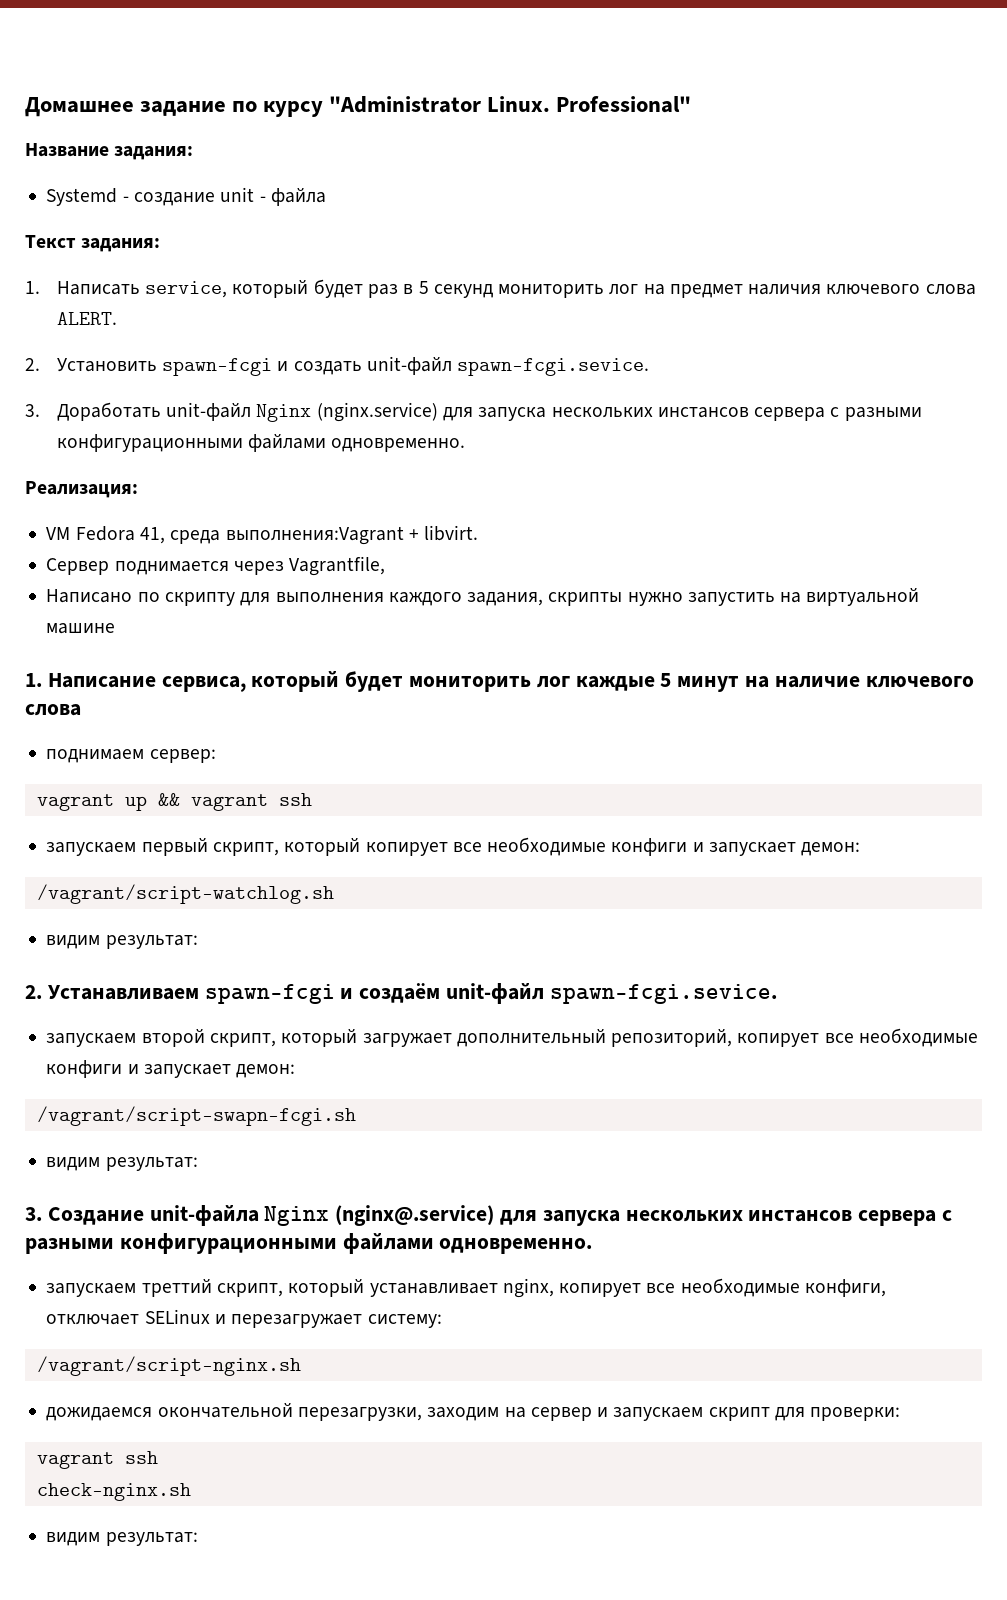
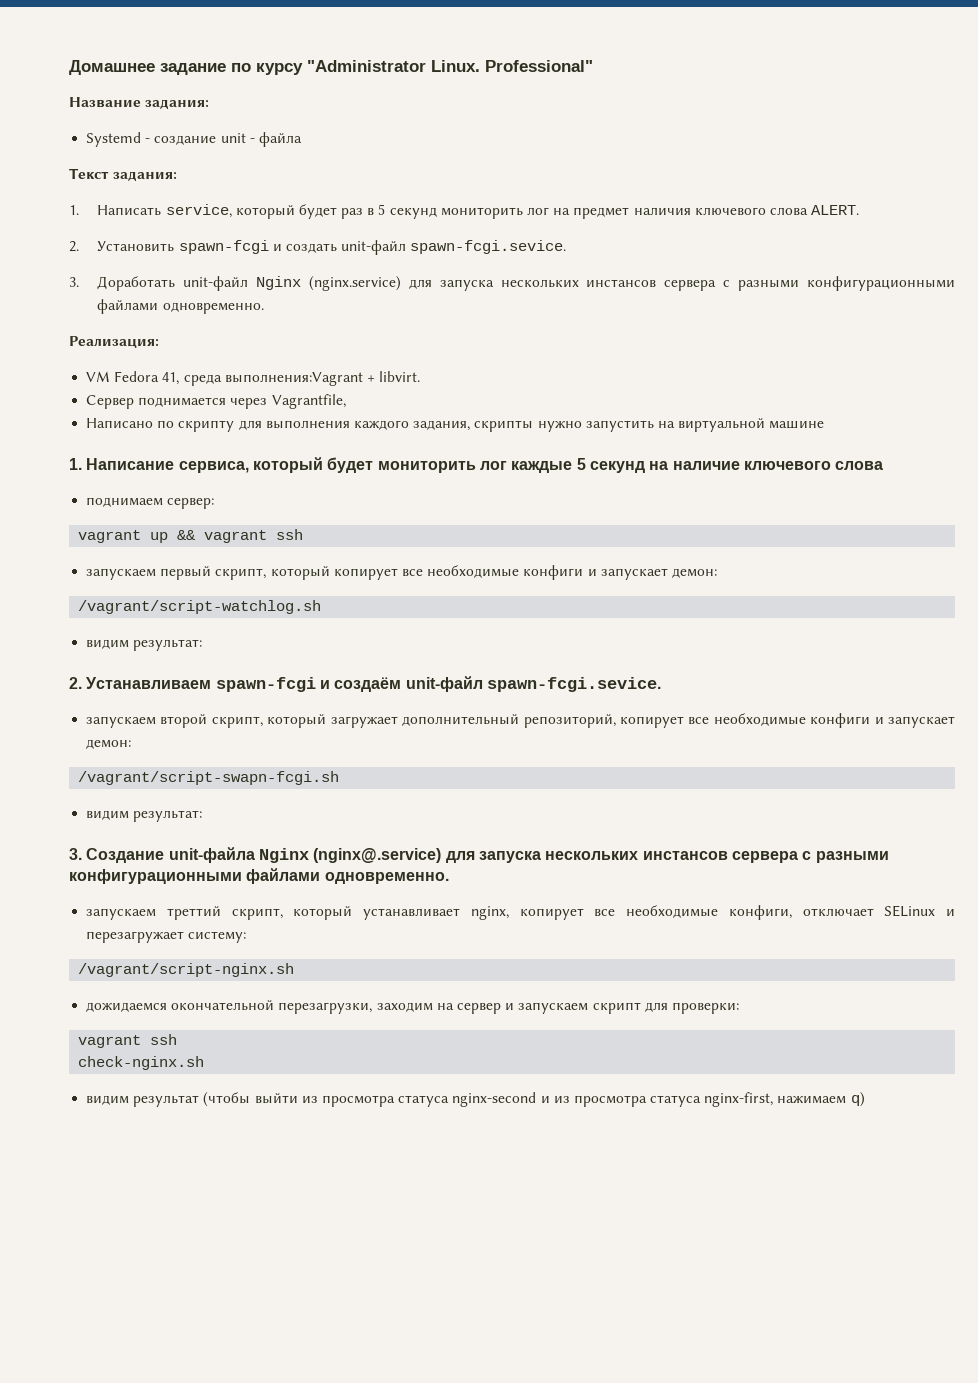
[677,676,740,692] минут -> [589,461,645,473] секунд
[105,1532,198,1546] результат: -> [133,1092,865,1107] результат (чтобы выйти из просмотра статуса nginx-second и из просмотра статуса nginx-first, нажимаем q)

